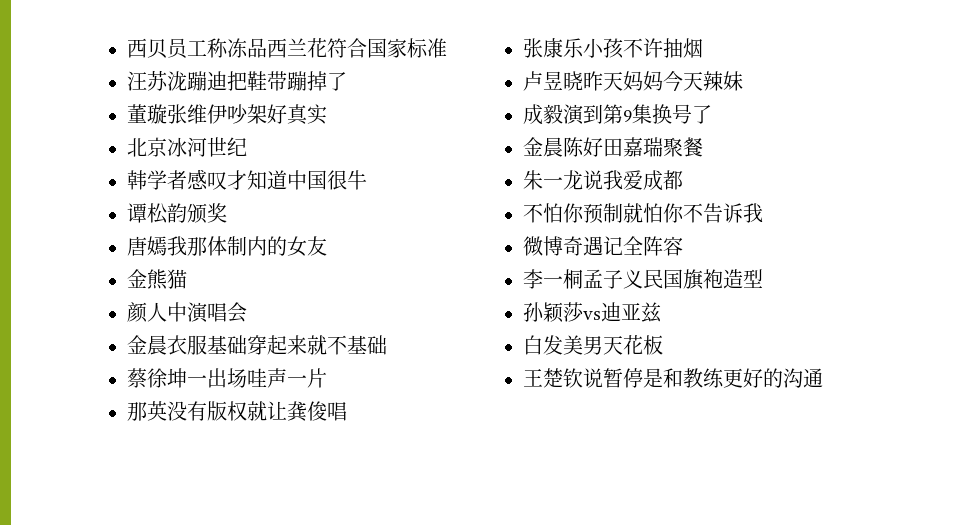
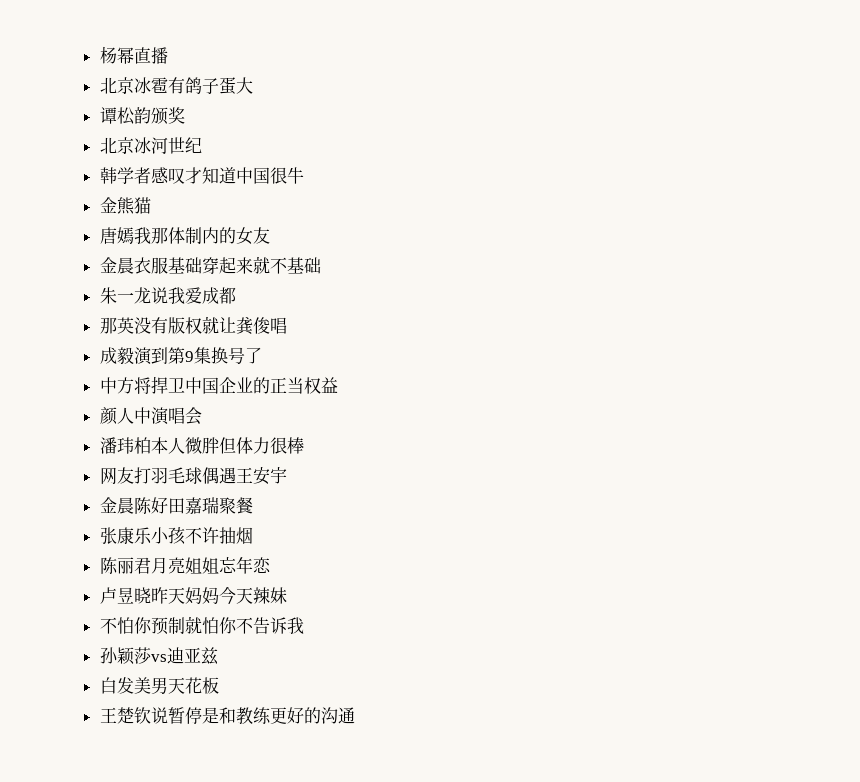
[127,38,447,59] [127,70,347,91] [127,104,327,125] 西贝员工称冻品西兰花符合国家标准 // 汪苏泷蹦迪把鞋带蹦掉了 // 董璇张维伊吵架好真实 -> [99,46,168,64] [99,77,253,95] [99,107,185,125] 杨幂直播 // 北京冰雹有鸽子蛋大 // 谭松韵颁奖
[127,203,227,224] 谭松韵颁奖 -> [99,197,151,215] 金熊猫
[127,269,187,290] [127,302,247,323] // 金熊猫 // 颜人中演唱会 -> (270, 235) none
[127,368,327,388] 蔡徐坤一出场哇声一片 -> [99,287,236,304] 朱一龙说我爱成都
(347, 411) none -> [99,347,262,365] [99,376,338,394] [99,407,202,425] [99,437,304,454] [99,467,287,485] [99,497,253,515] // 成毅演到第9集换号了 // 中方将捍卫中国企业的正当权益 // 颜人中演唱会 // 潘玮柏本人微胖但体力很棒 // 网友打羽毛球偶遇王安宇 // 金晨陈好田嘉瑞聚餐
(703, 48) none -> [99,556,271,574] // 陈丽君月亮姐姐忘年恋
[523,104,712,125] [523,137,703,157] [523,170,683,191] // 成毅演到第9集换号了 // 金晨陈好田嘉瑞聚餐 // 朱一龙说我爱成都 -> (287, 595) none
[523,236,683,256] [523,269,763,290] // 微博奇遇记全阵容 // 李一桐孟子义民国旗袍造型 -> (304, 625) none

